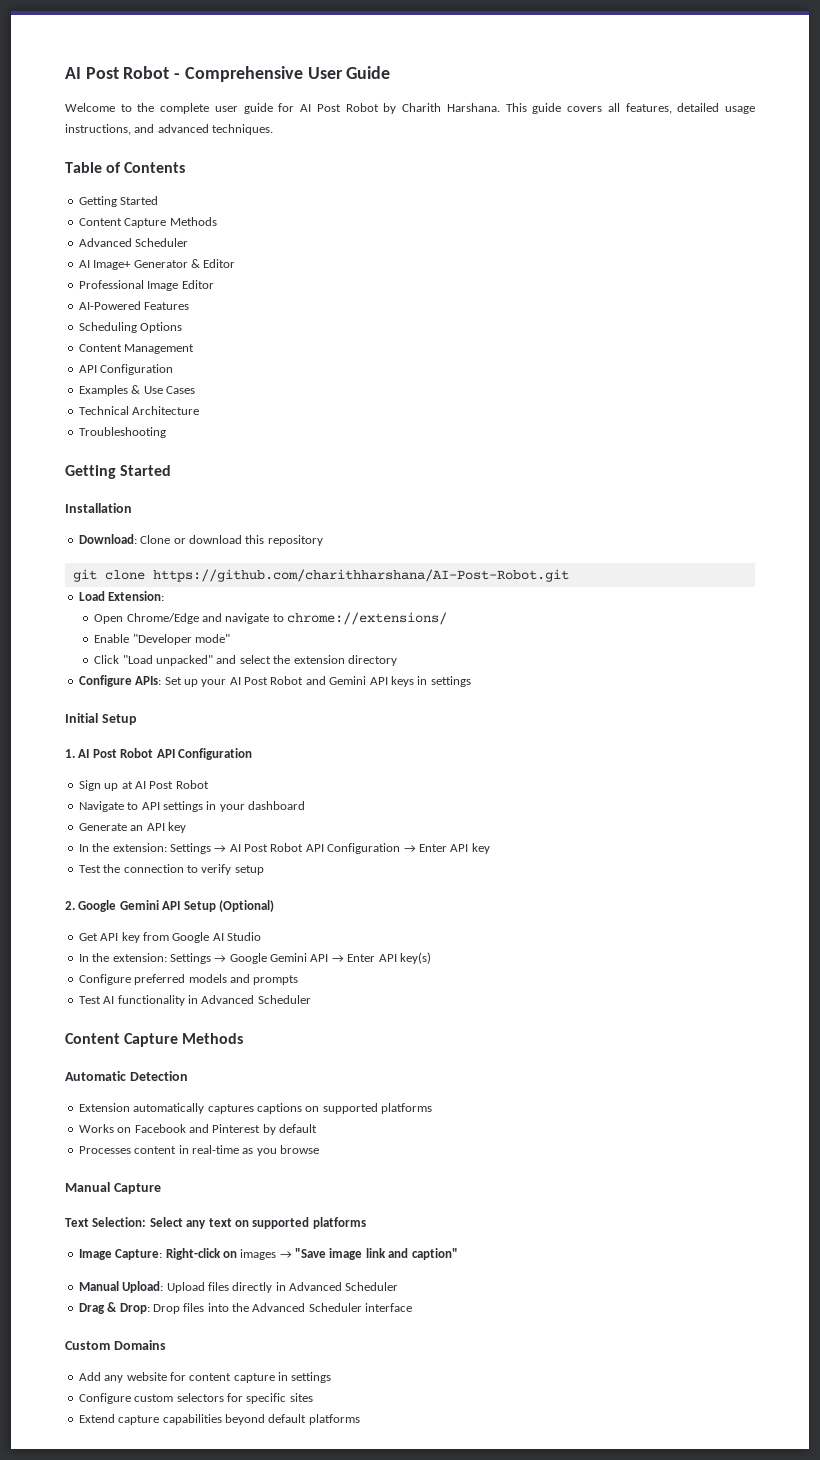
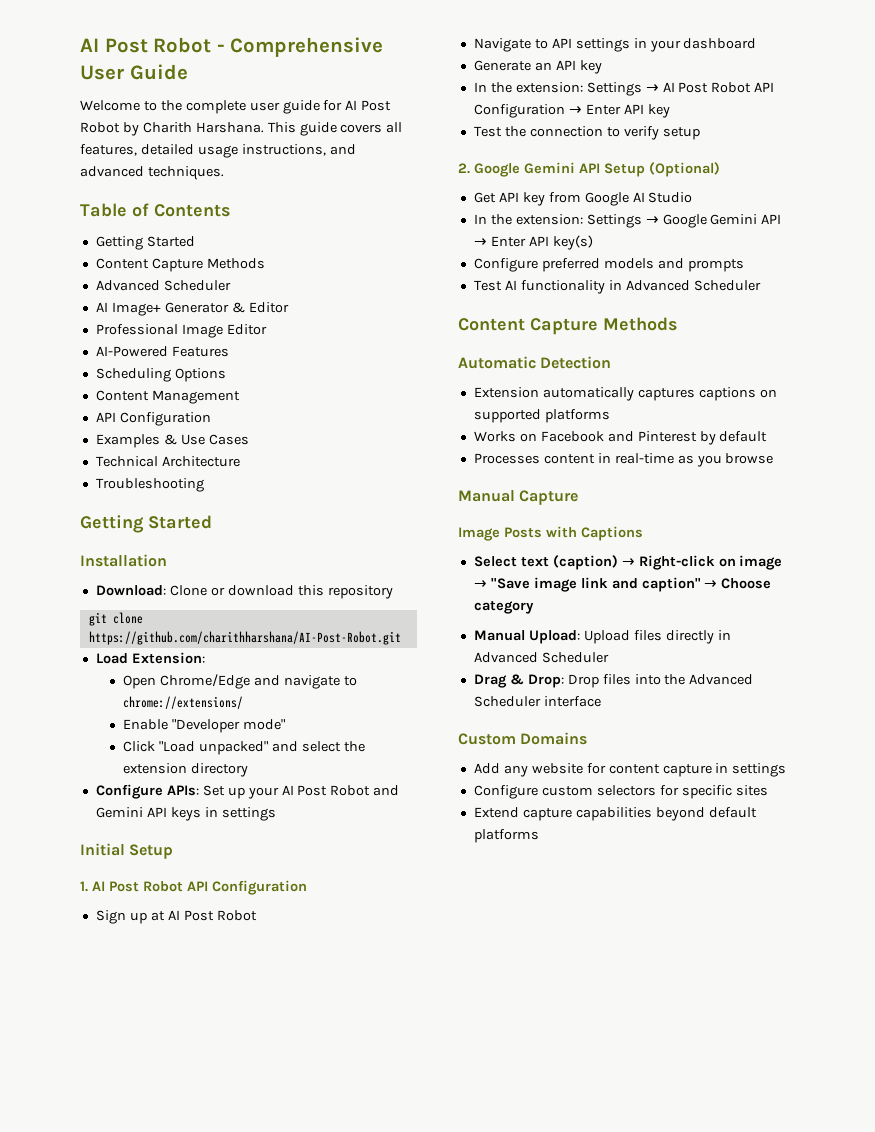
[65,1217,366,1229] [78,1249,163,1260] Text Selection: Select any text on supported platforms // Image Capture: -> [458,526,643,541] [473,555,635,570] Image Posts with Captions // Select text (caption) →
[240,1249,277,1260] images -> [739,555,783,570] image
(458, 1254) none -> [704,578,772,589] [473,601,534,614] → Choose category

